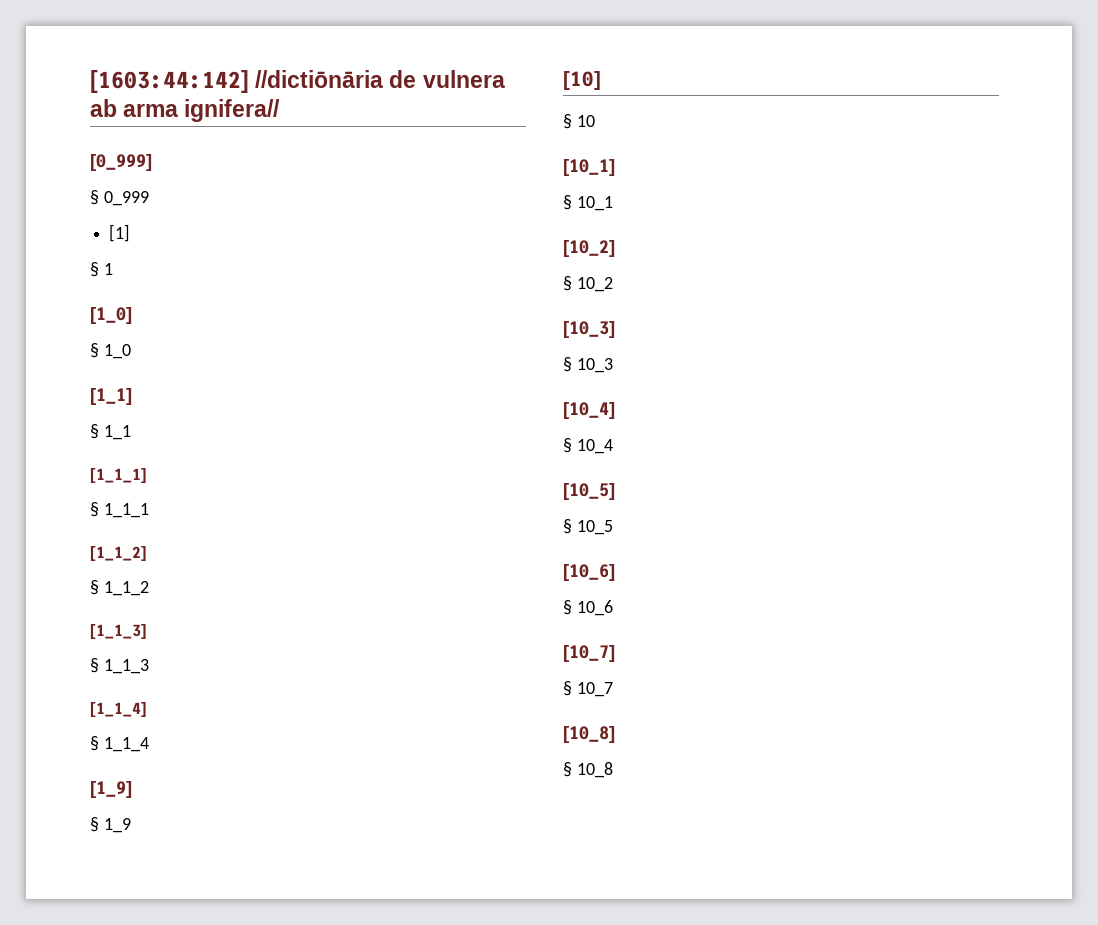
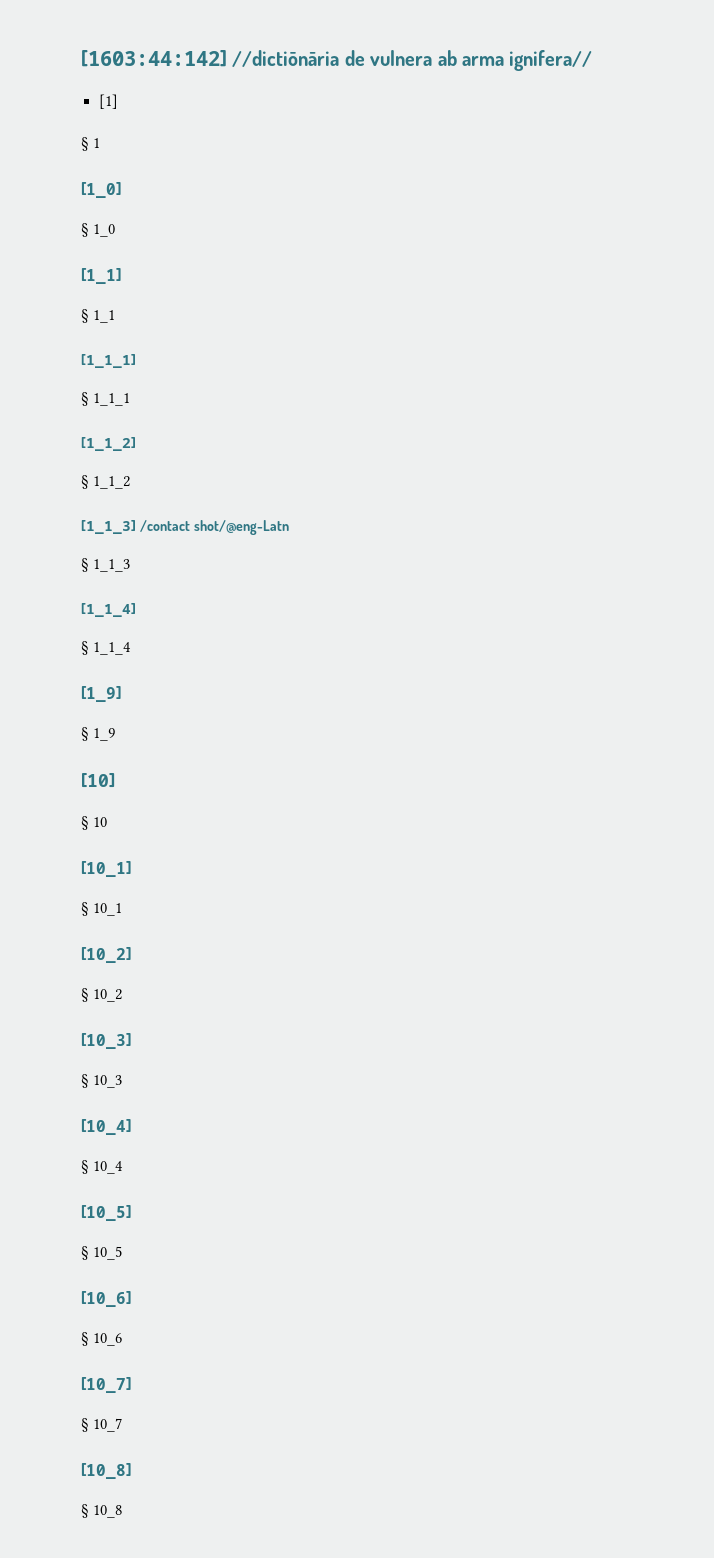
[90,154,152,171] [90,190,149,206] // [0_999] // § 0_999 -> (593, 60) none
(147, 631) none -> [139,520,289,535] /contact shot/@eng-Latn

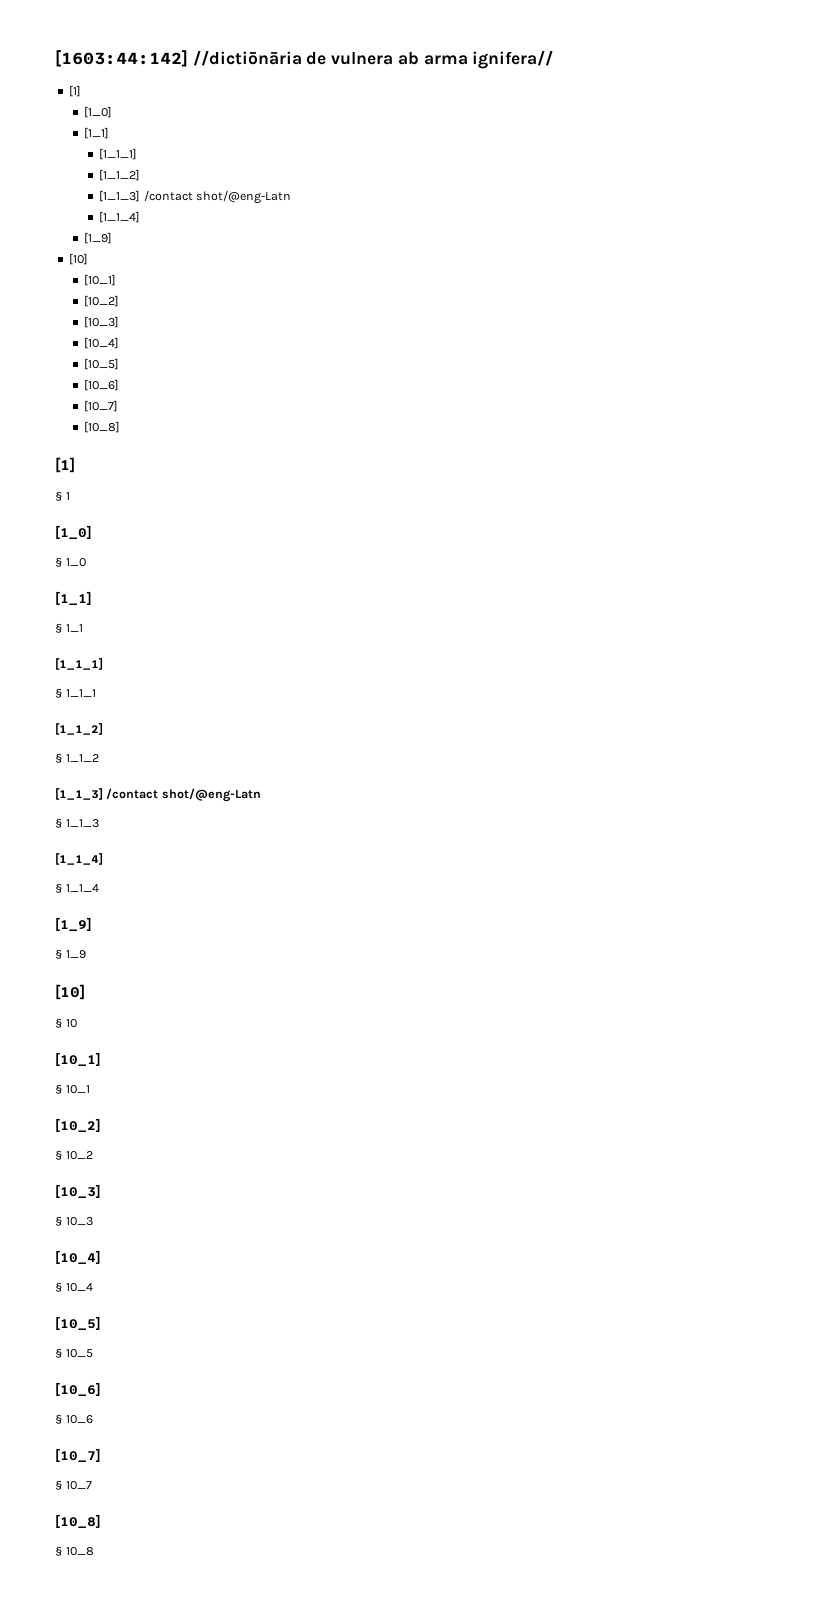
(118, 101) none -> [83,106,112,118] [83,127,109,139] [99,148,138,160] [99,169,141,181] [99,190,291,204] [99,211,141,223] [83,232,112,244] [68,253,88,265] [83,274,116,286] [83,295,119,307] [83,316,119,328] [83,337,119,349] [83,358,119,370] [83,379,119,391] [83,400,118,412] [83,421,120,433] [55,457,75,473] // [1_0] // [1_1] // [1_1_1] // [1_1_2] // [1_1_3] /contact shot/@eng-Latn // [1_1_4] // [1_9] // [10] // [10_1] // [10_2] // [10_3] // [10_4] // [10_5] // [10_6] // [10_7] // [10_8] // [1]

